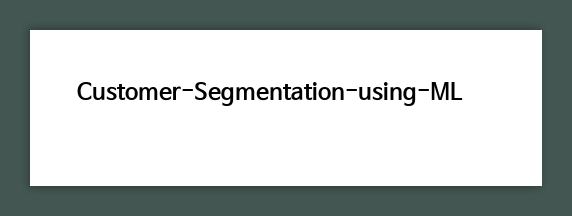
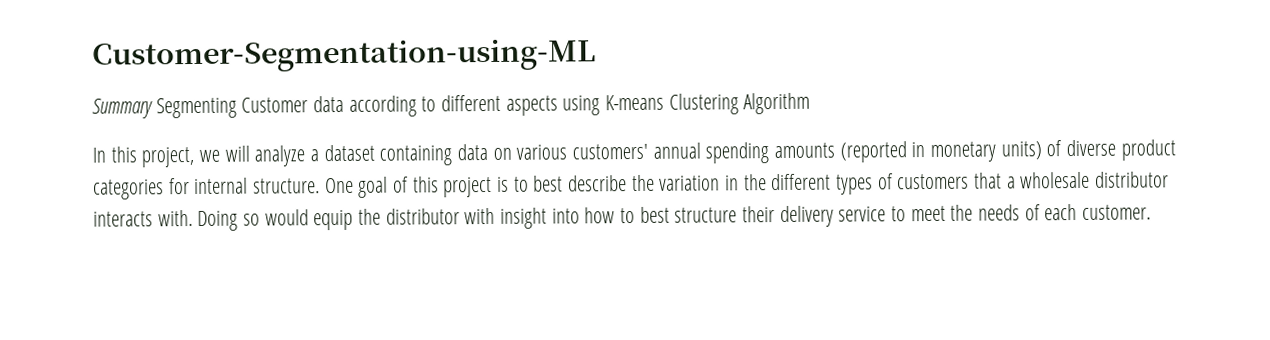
(463, 94) none -> [92,92,811,119] [92,139,1176,168] [93,171,1170,200] [93,203,1152,231] // Summary Segmenting Customer data according to different aspects using K-means Clustering Algorithm // In this project, we will analyze a dataset containing data on various customers' annual spending amounts (reported in monetary units) of diverse product categories for internal structure. One goal of this project is to best describe the variation in the different types of customers that a wholesale distributor interacts with. Doing so would equip the distributor with insight into how to best structure their delivery service to meet the needs of each customer.

